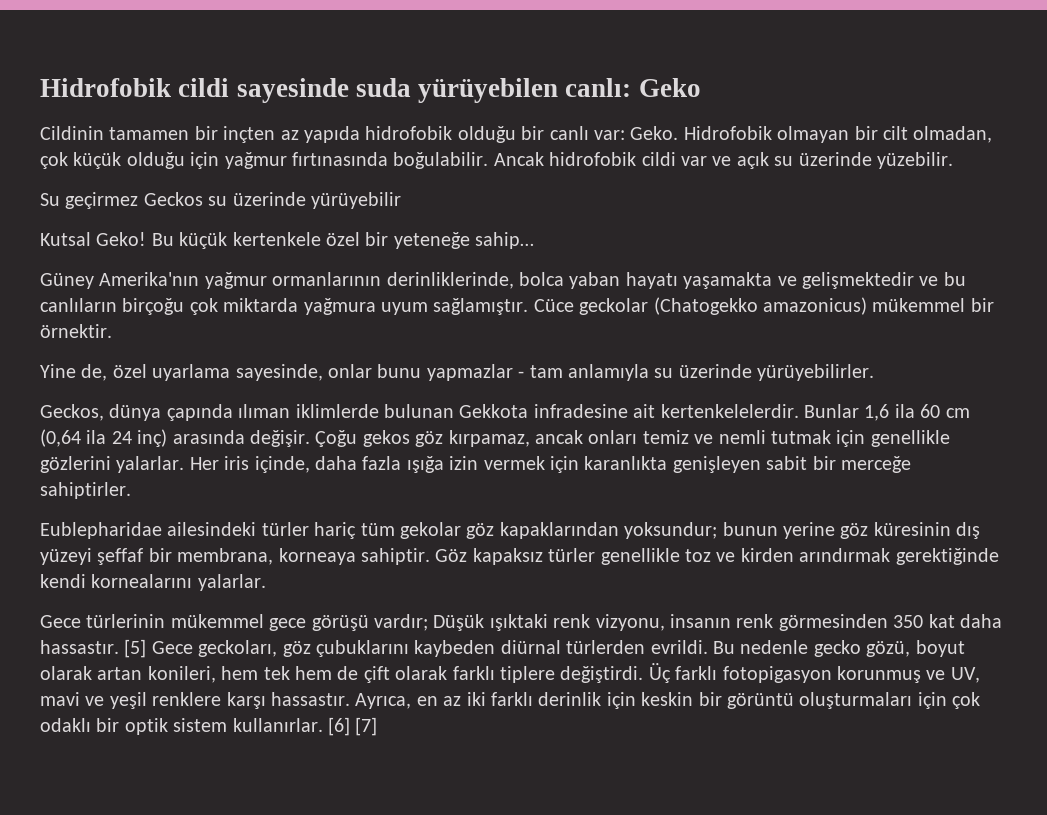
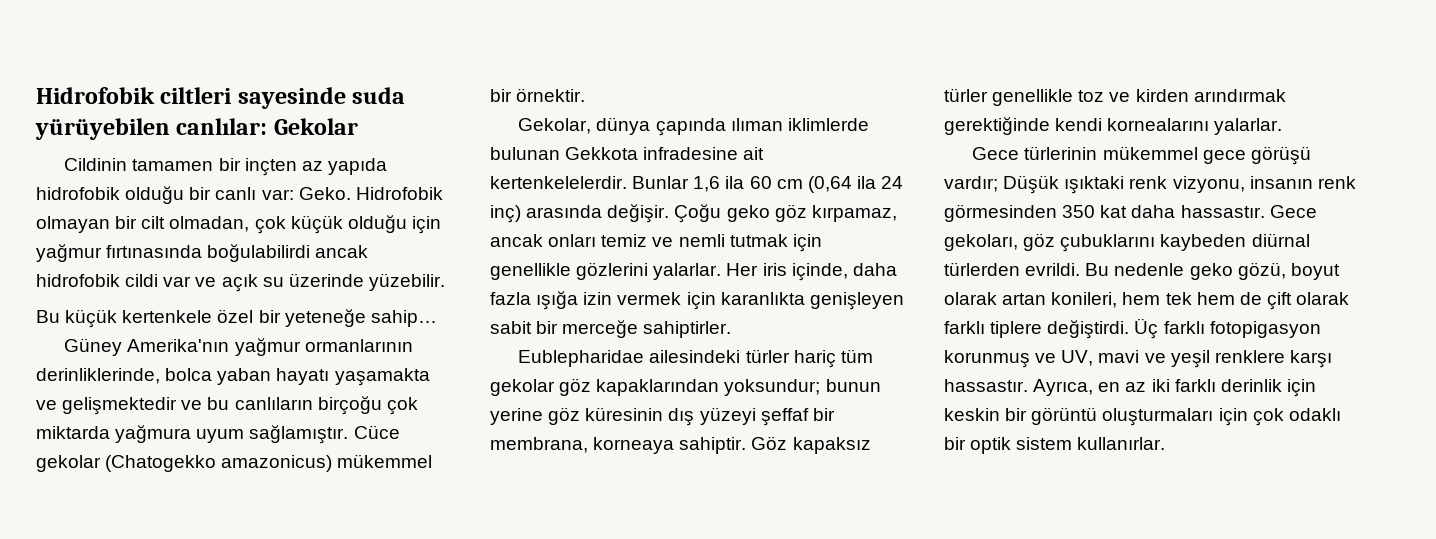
[40,78,230,97] Hidrofobik cildi -> [36,87,233,104] Hidrofobik ciltleri
[565,78,701,97] canlı: Geko -> [176,118,358,135] canlılar: Gekolar
[393,152,544,169] boğulabilir. Ancak -> [207,244,369,262] boğulabilirdi ancak
[40,192,401,209] [40,232,147,246] Su geçirmez Geckos su üzerinde yürüyebilir // Kutsal Geko! -> (445, 282) none
[579,298,649,315] geckolar -> [36,455,101,472] gekolar
[40,364,875,381] [40,404,104,421] Yine de, özel uyarlama sayesinde, onlar bunu yapmazlar - tam anlamıyla su üzerinde yürüyebilirler. // Geckos, -> [518,118,592,134] Gekolar,
[362,430,410,447] gekos -> [726,205,770,222] geko
[124,639,278,658] [5] Gece geckoları, -> [1269,205,1317,218] [944,234,1018,251] Gece gekoları,
[813,640,861,657] gecko -> [1189,263,1233,280] geko
[328,717,378,736] [6] [7] -> (1166, 443) none

